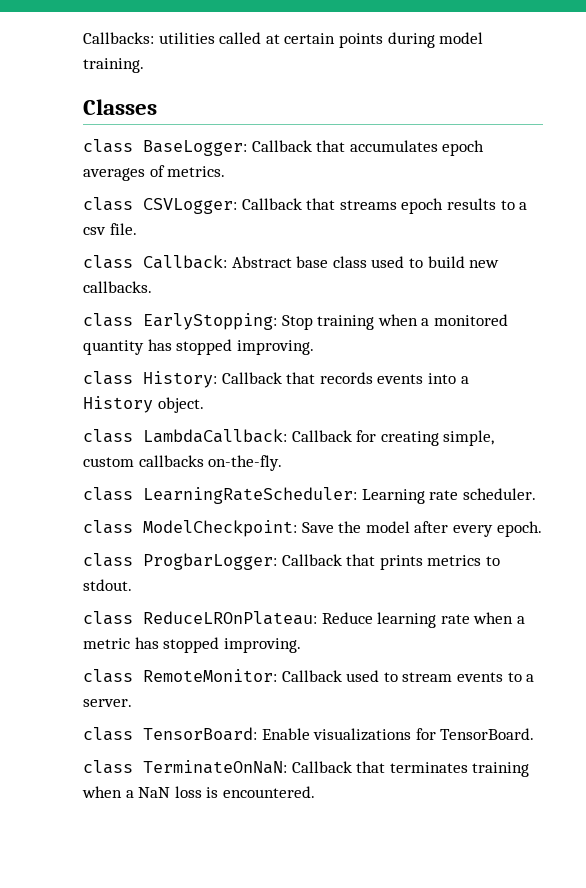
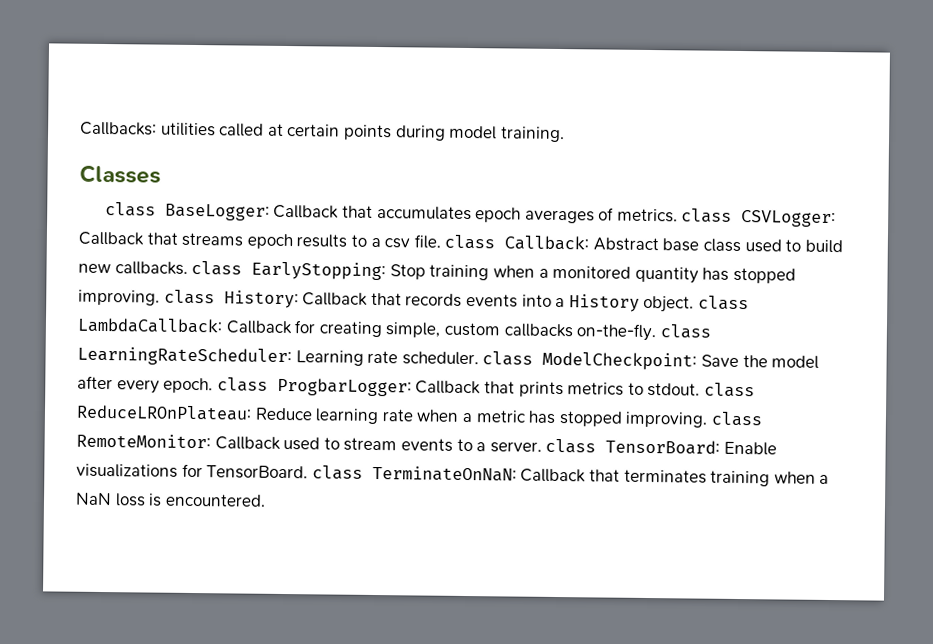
(226, 171) // -> (678, 215) none
(137, 229) // -> (441, 241) none
(152, 287) // -> (188, 268) none
(314, 347) // -> (160, 297) none
(204, 405) // -> (695, 304) none
(283, 463) // -> (657, 332) none
(536, 494) // -> (479, 358) none
(542, 529) // -> (214, 385) none
(132, 585) // -> (701, 389) none
(301, 645) // -> (709, 419) none
(132, 703) // -> (542, 447) none
(535, 734) // -> (309, 472) none

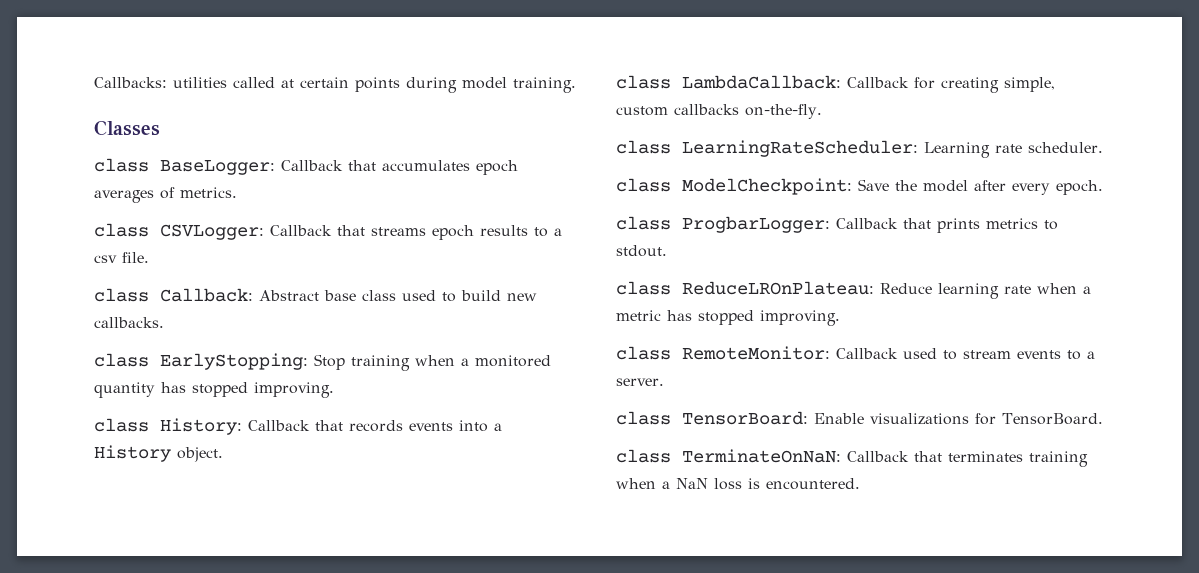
(678, 215) none -> (237, 192) //
(441, 241) none -> (149, 257) //
(188, 268) none -> (164, 322) //
(160, 297) none -> (334, 390) //
(695, 304) none -> (223, 454) //
(657, 332) none -> (822, 111) //
(479, 358) none -> (1103, 147) //
(214, 385) none -> (1103, 187) //
(701, 389) none -> (667, 251) //
(709, 419) none -> (840, 318) //
(542, 447) none -> (664, 382) //
(309, 472) none -> (1103, 419) //

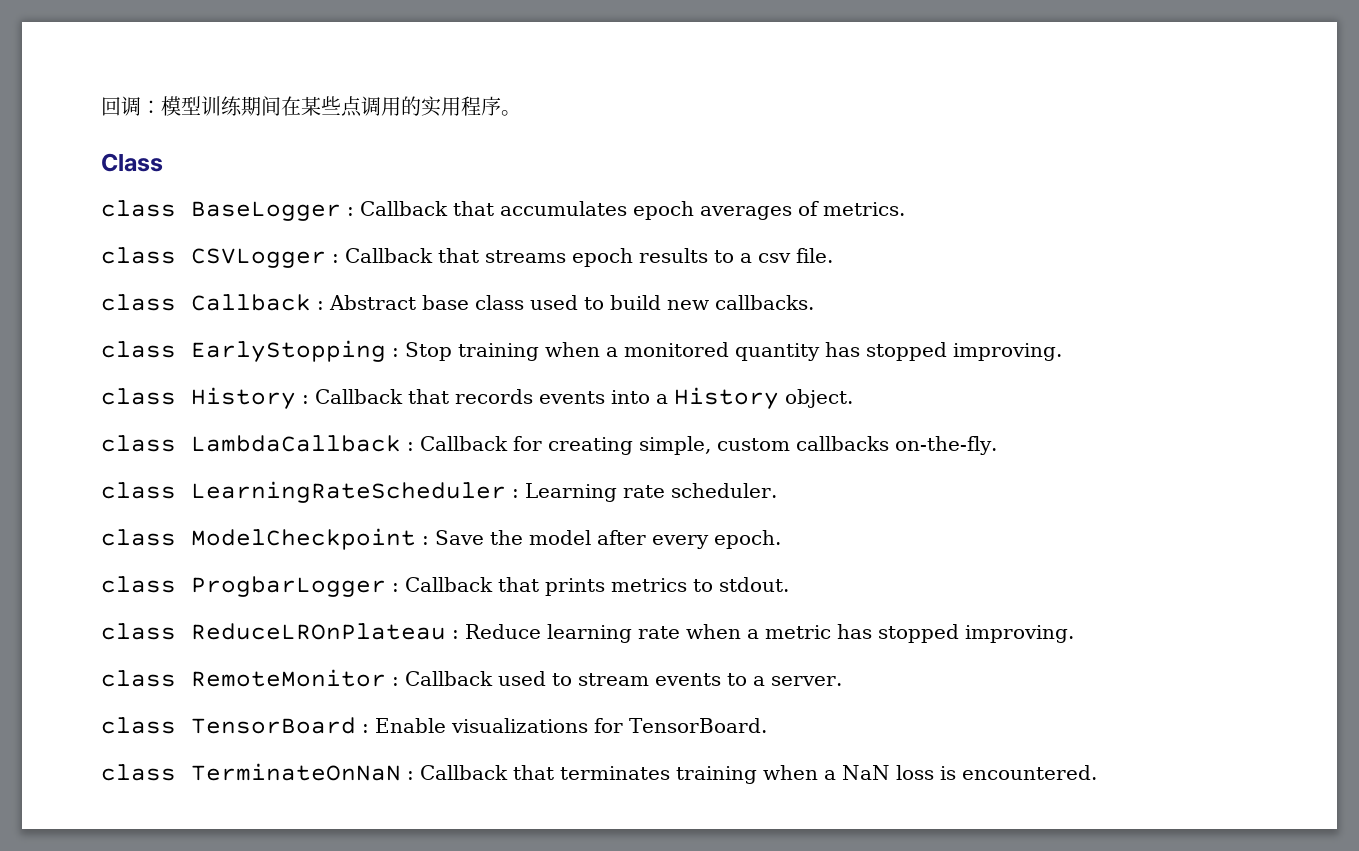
[94,77,576,93] [94,120,160,136] [94,158,275,175] Callbacks: utilities called at certain points during model training. // Classes // class BaseLogger: -> [101,96,521,117] [101,153,163,172] [101,200,354,221] 回调：模型训练期间在某些点调用的实用程序。 // Class // class BaseLogger :
[160,224,264,240] CSVLogger: -> [191,248,339,268] CSVLogger :
[160,288,253,302] Callback: -> [191,294,324,311] Callback :
[160,353,308,370] EarlyStopping: -> [191,340,399,362] EarlyStopping :
[160,418,242,435] History: -> [191,387,309,409] History :
[682,75,841,89] LambdaCallback: -> [191,435,414,452] LambdaCallback :
[682,140,918,157] LearningRateScheduler: -> [191,481,519,503] LearningRateScheduler :
[682,178,852,195] ModelCheckpoint: -> [191,528,429,550] ModelCheckpoint :
[682,216,830,233] ProgbarLogger: -> [191,576,399,597] ProgbarLogger :
[682,281,874,295] ReduceLROnPlateau: -> [191,623,459,640] ReduceLROnPlateau :
[682,346,830,360] RemoteMonitor: -> [191,669,399,687] RemoteMonitor :
[682,411,808,425] TensorBoard: -> [191,717,369,734] TensorBoard :
[682,449,841,463] TerminateOnNaN: -> [191,763,414,781] TerminateOnNaN :

